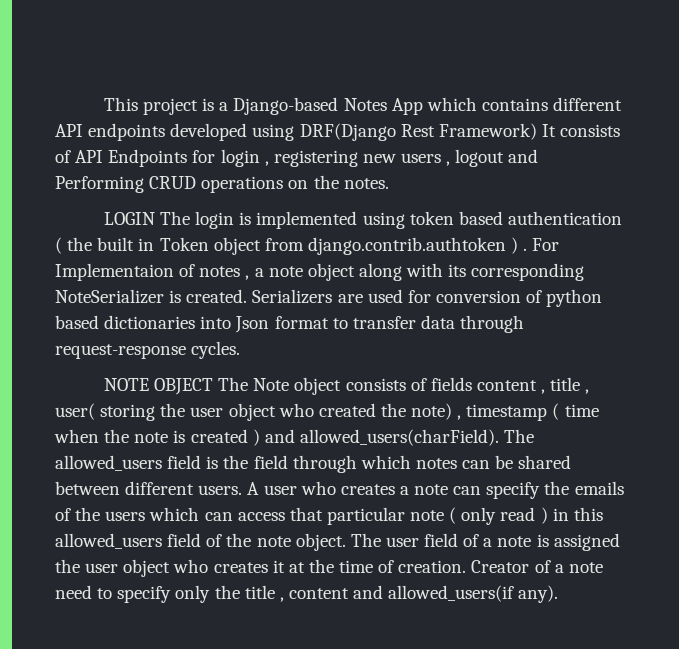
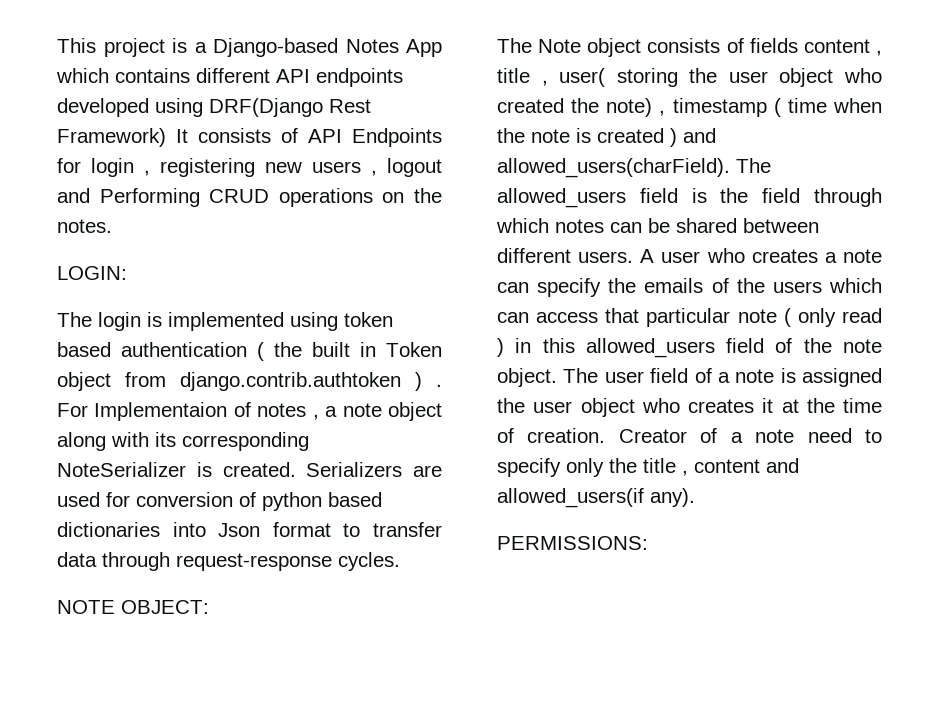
[103,212,155,225] LOGIN -> [57,266,127,280] LOGIN: //
[154,378,214,395] OBJECT -> [121,600,209,614] OBJECT: //
(559, 594) none -> [497,536,648,550] // PERMISSIONS:

